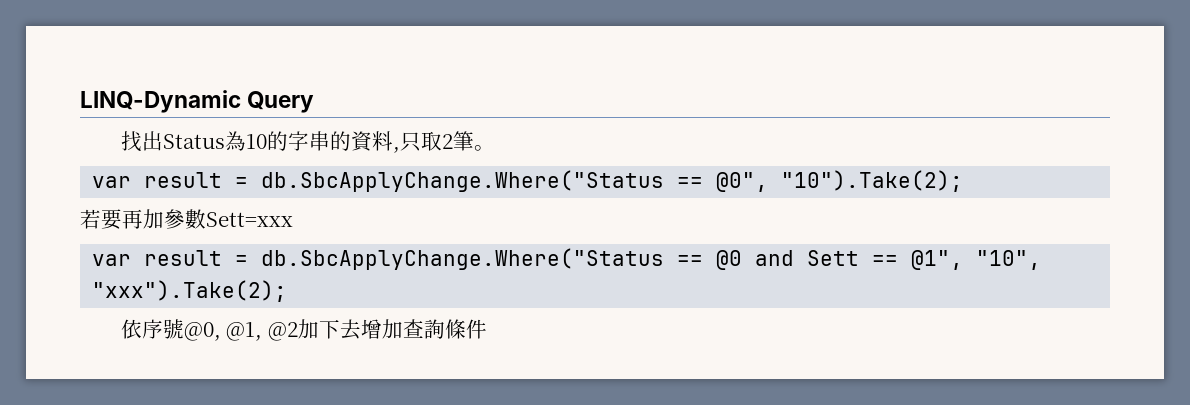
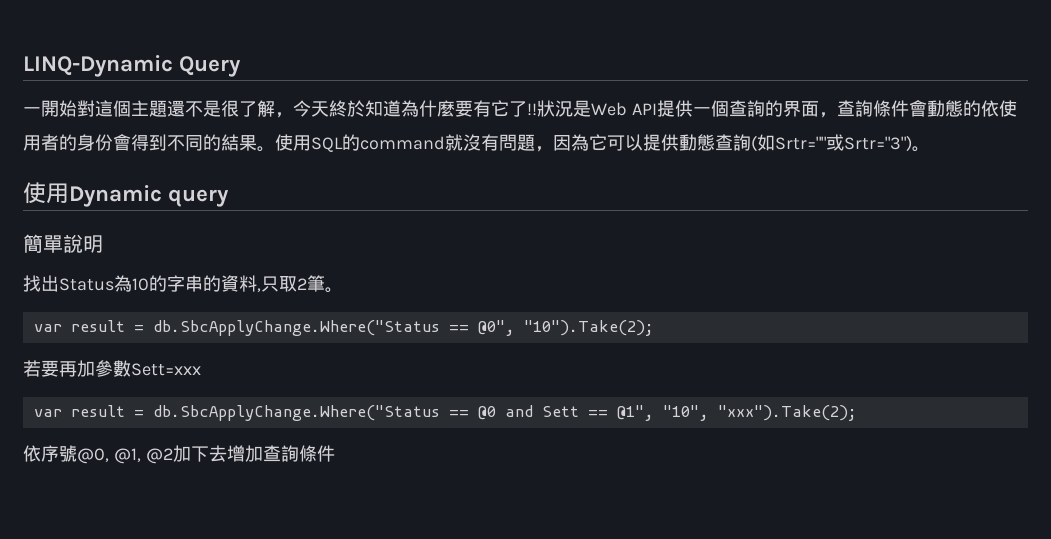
(315, 102) none -> [23,100,1017,118] [23,134,930,153] [23,182,230,207] [23,234,103,253] // 一開始對這個主題還不是很了解，今天終於知道為什麼要有它了!!狀況是Web API提供一個查詢的界面，查詢條件會動態的依使用者的身份會得到不同的結果。使用SQL的command就沒有問題，因為它可以提供動態查詢(如Srtr=""或Srtr="3")。 // 使用Dynamic query // 簡單說明

